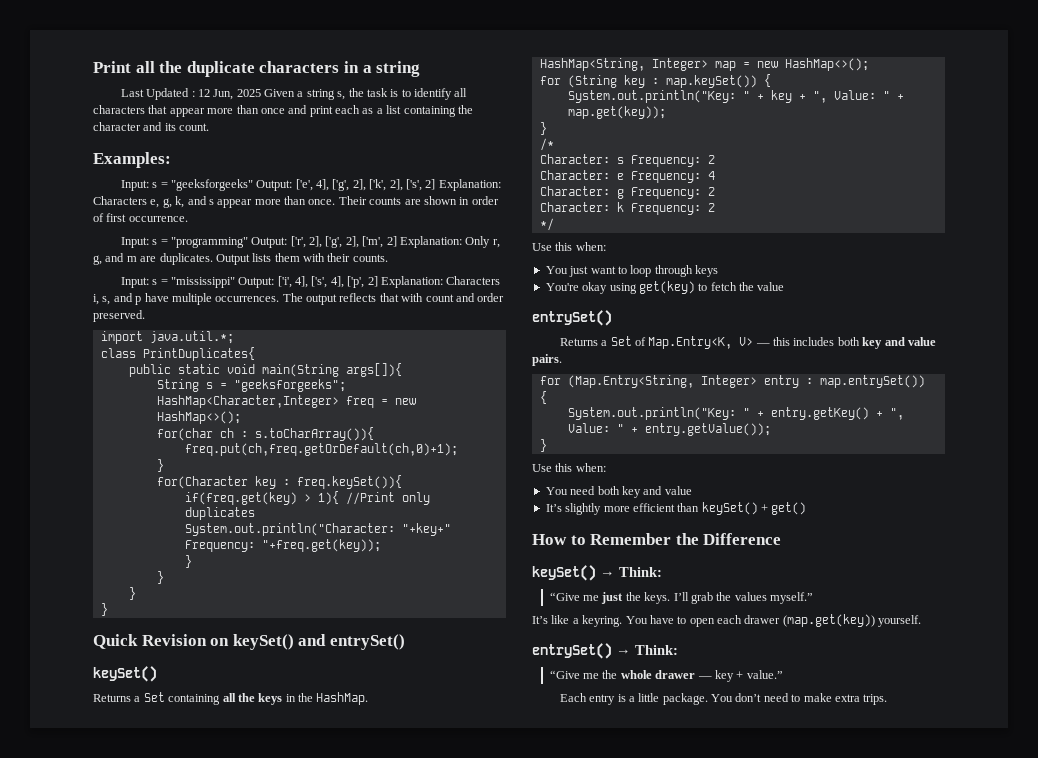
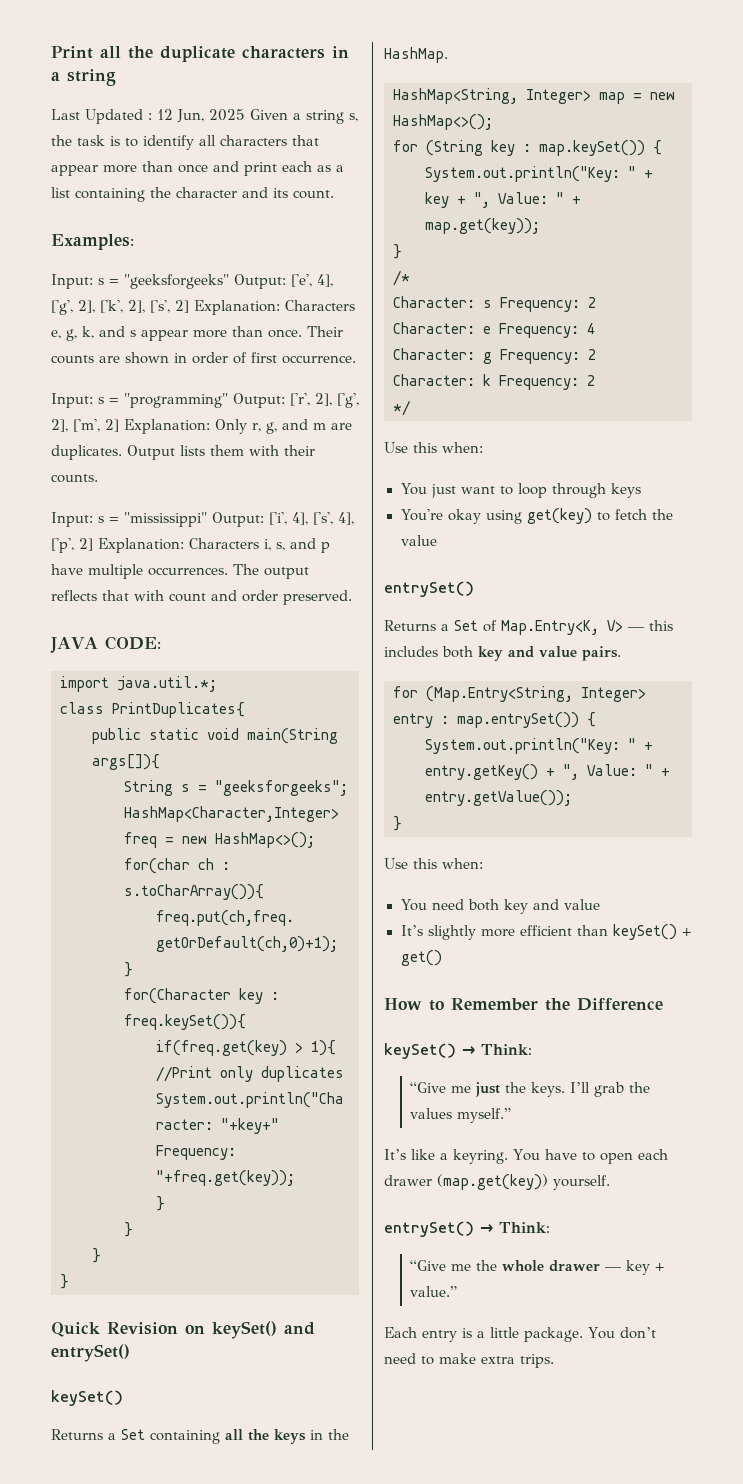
(145, 316) none -> [50,636,161,653] // JAVA CODE:

